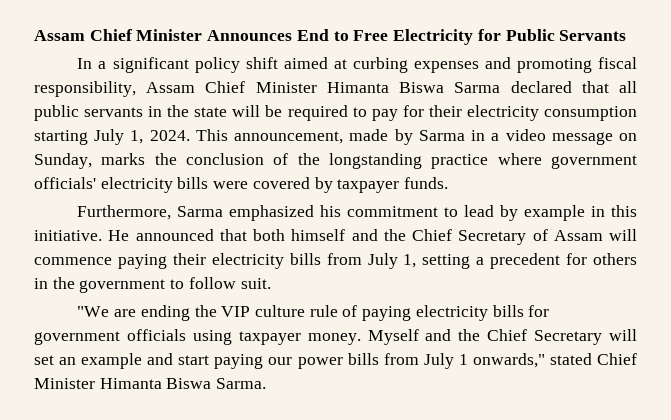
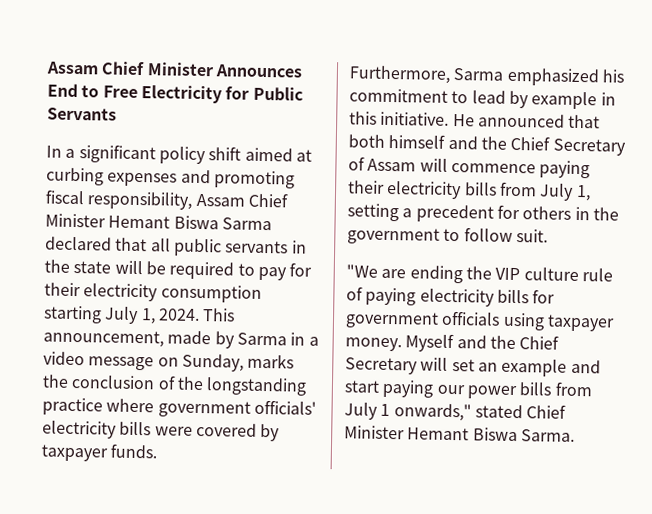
[326,82,389,93] Himanta -> [108,215,171,229] Hemant
[99,378,162,389] Himanta -> [407,427,470,441] Hemant

